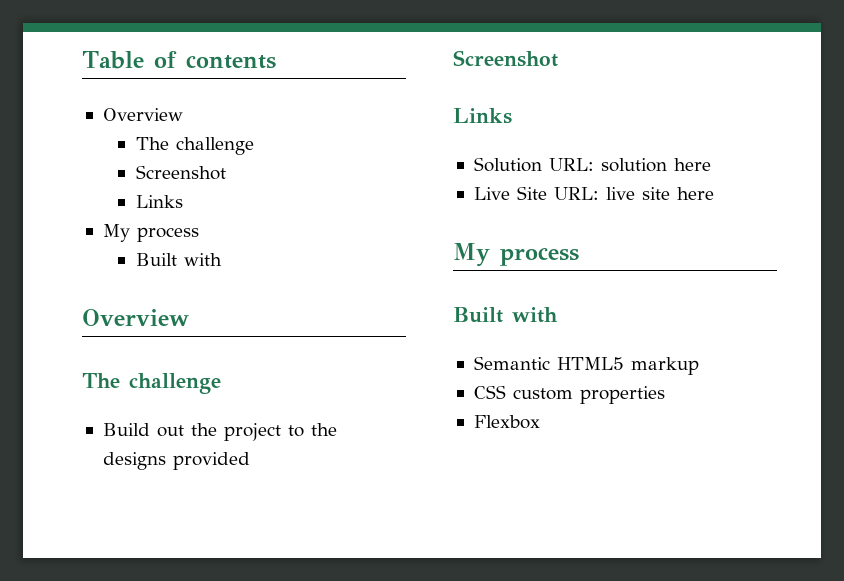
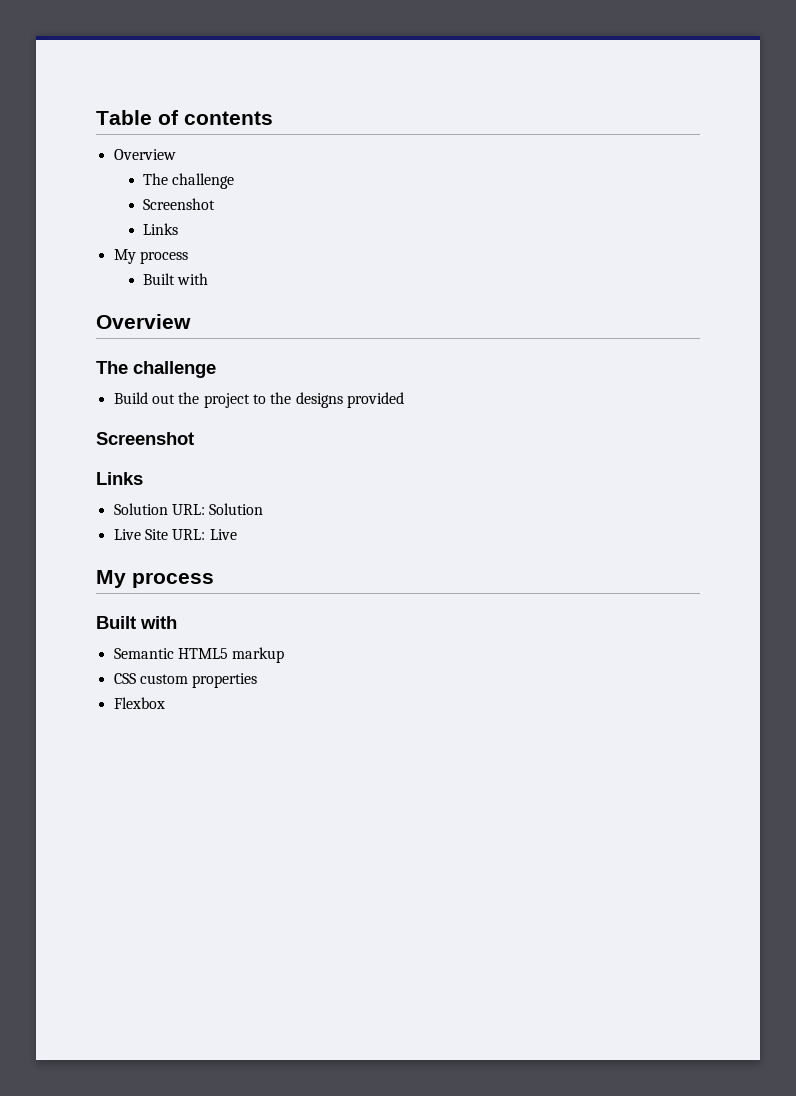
[600,158,711,172] solution here -> [209,503,264,515] Solution
[605,187,714,200] live site here -> [209,529,237,540] Live

